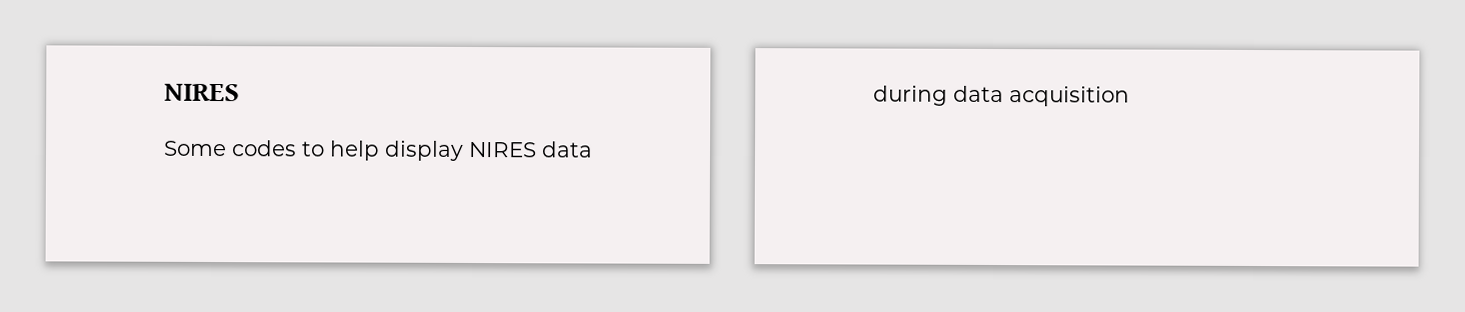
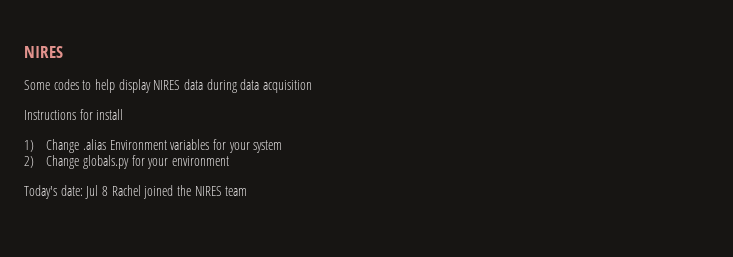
(1130, 96) none -> [24,109,124,120] [24,139,283,153] [24,155,229,169] [24,185,248,199] // Instructions for install // 1) Change .alias Environment variables for your system // 2) Change globals.py for your environment // Today's date: Jul 8 Rachel joined the NIRES team

